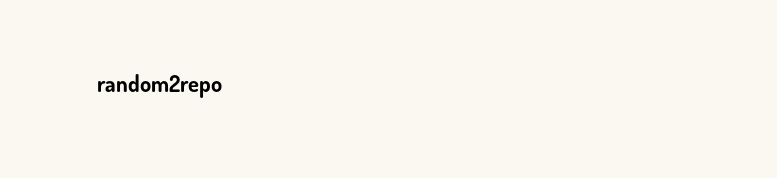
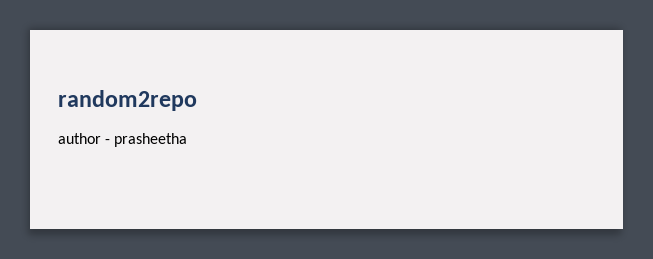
(222, 86) none -> [58,133,188,147] // author - prasheetha

